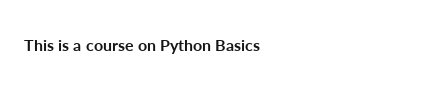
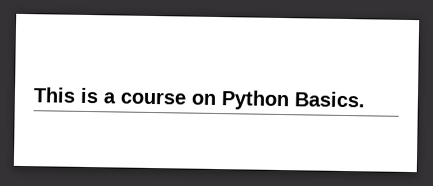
[215,40,261,51] Basics -> [294,91,366,108] Basics.

